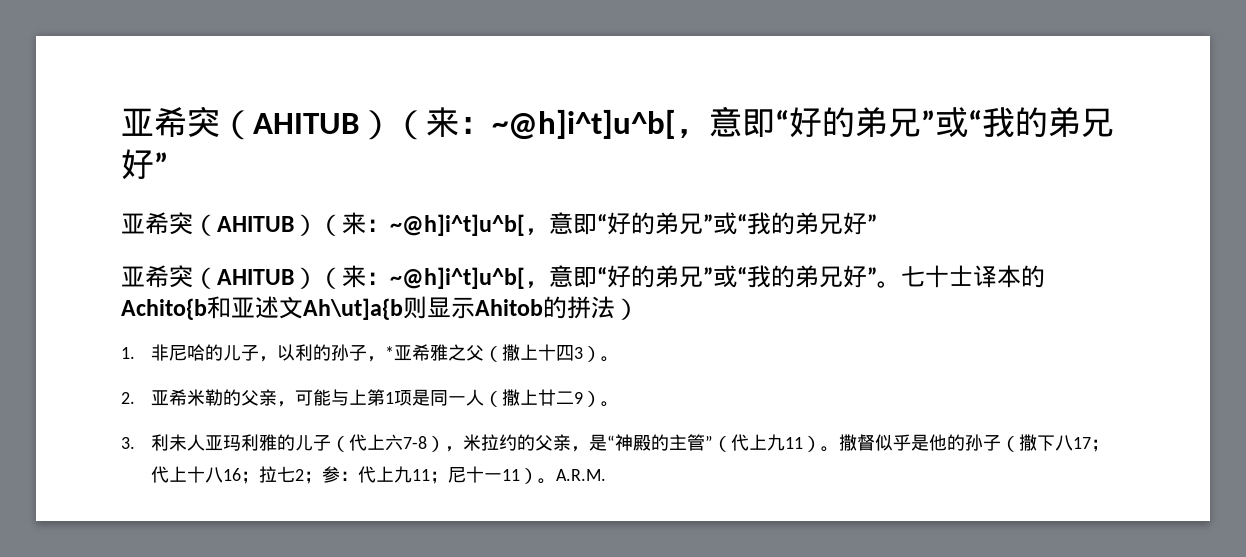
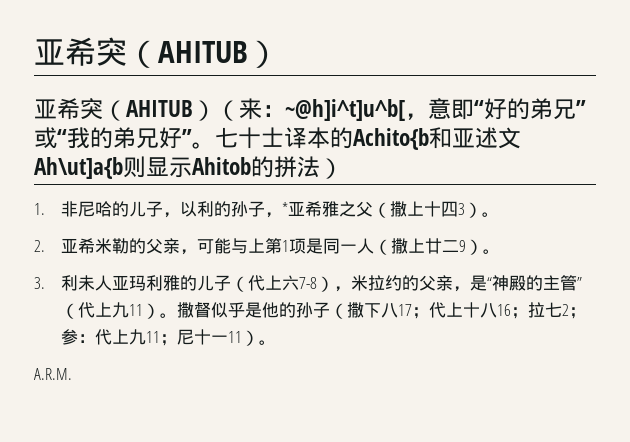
[121,106,1114,140] [121,149,168,180] [121,212,877,236] 亚希突（AHITUB）（来：~@h]i^t]u^b[，意即“好的弟兄”或“我的弟兄好” // 亚希突（AHITUB）（来：~@h]i^t]u^b[，意即“好的弟兄”或“我的弟兄好” -> [34,37,279,68] 亚希突（AHITUB）
(556, 481) none -> (276, 342) //

